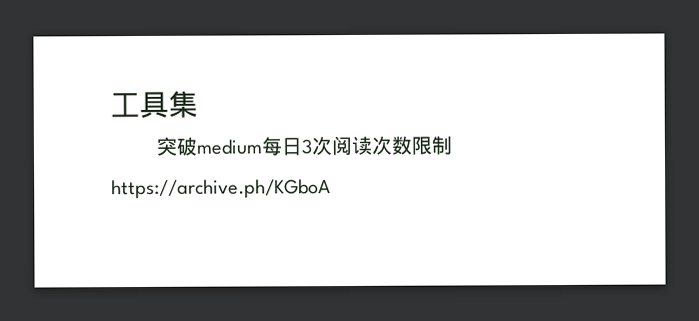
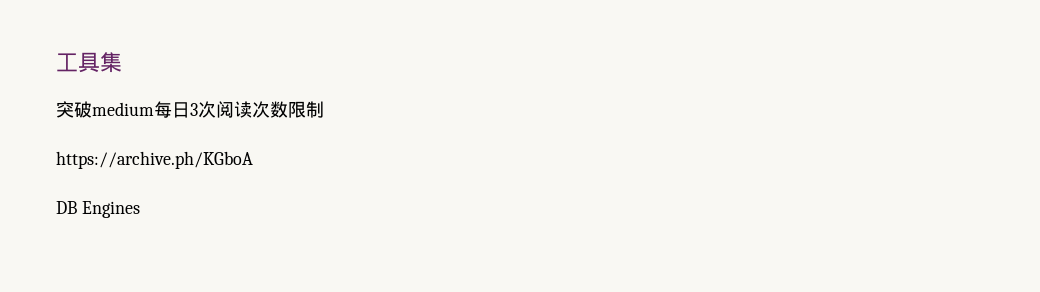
(331, 189) none -> [56,201,140,218] // DB Engines

